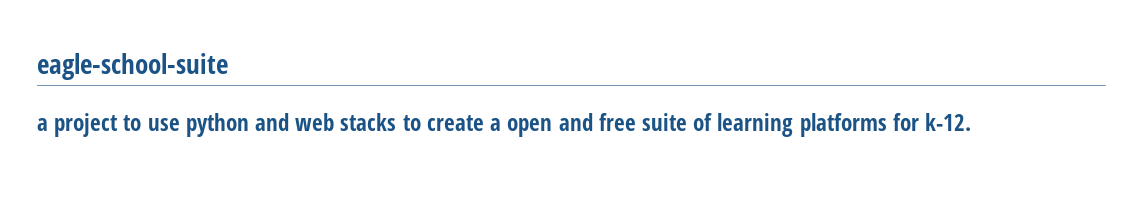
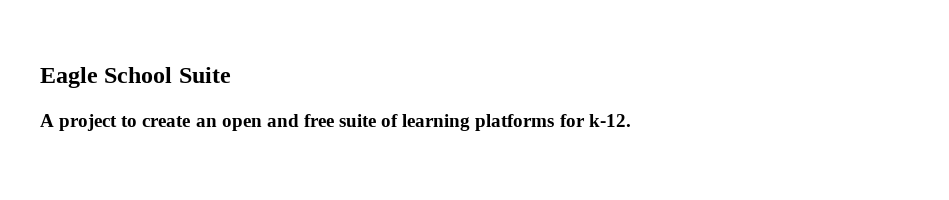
[37,53,228,80] [37,113,502,137] eagle-school-suite // a project to use python and web stacks to create a -> [40,67,231,88] [40,114,217,131] Eagle School Suite // A project to create an

